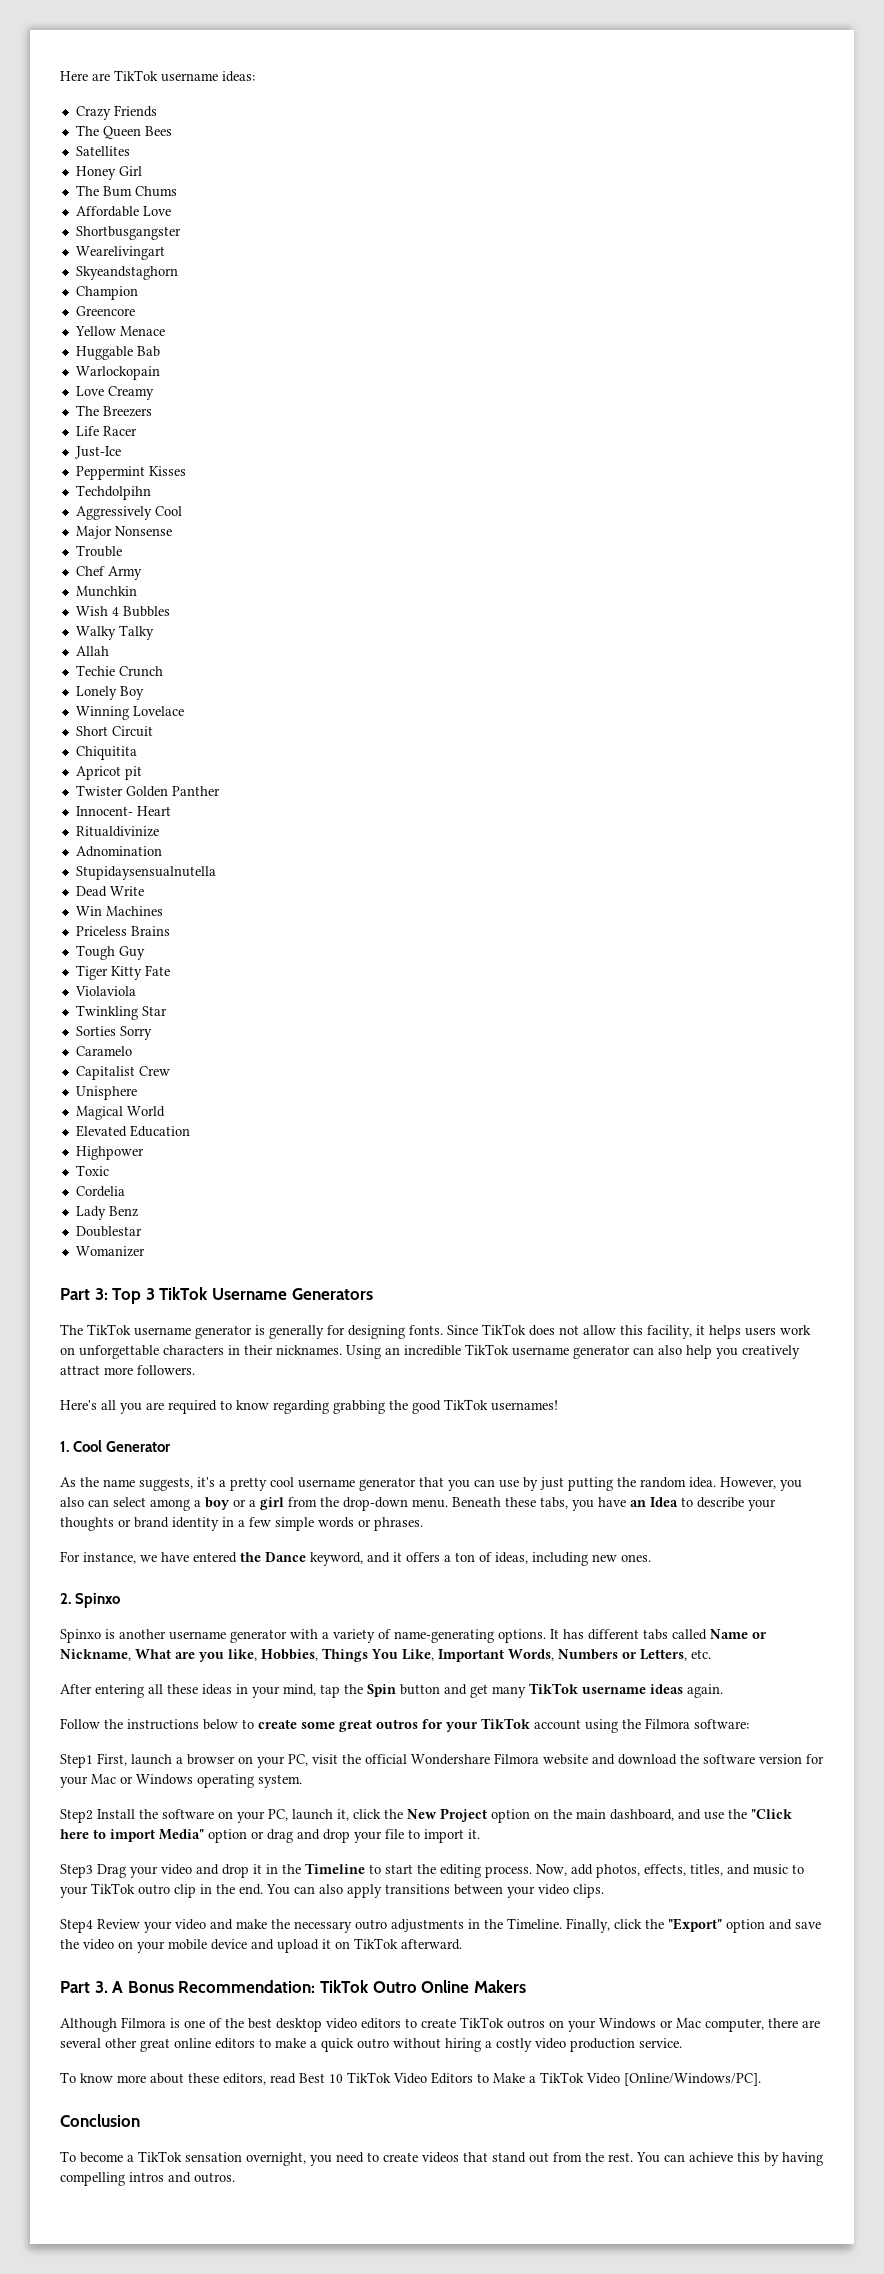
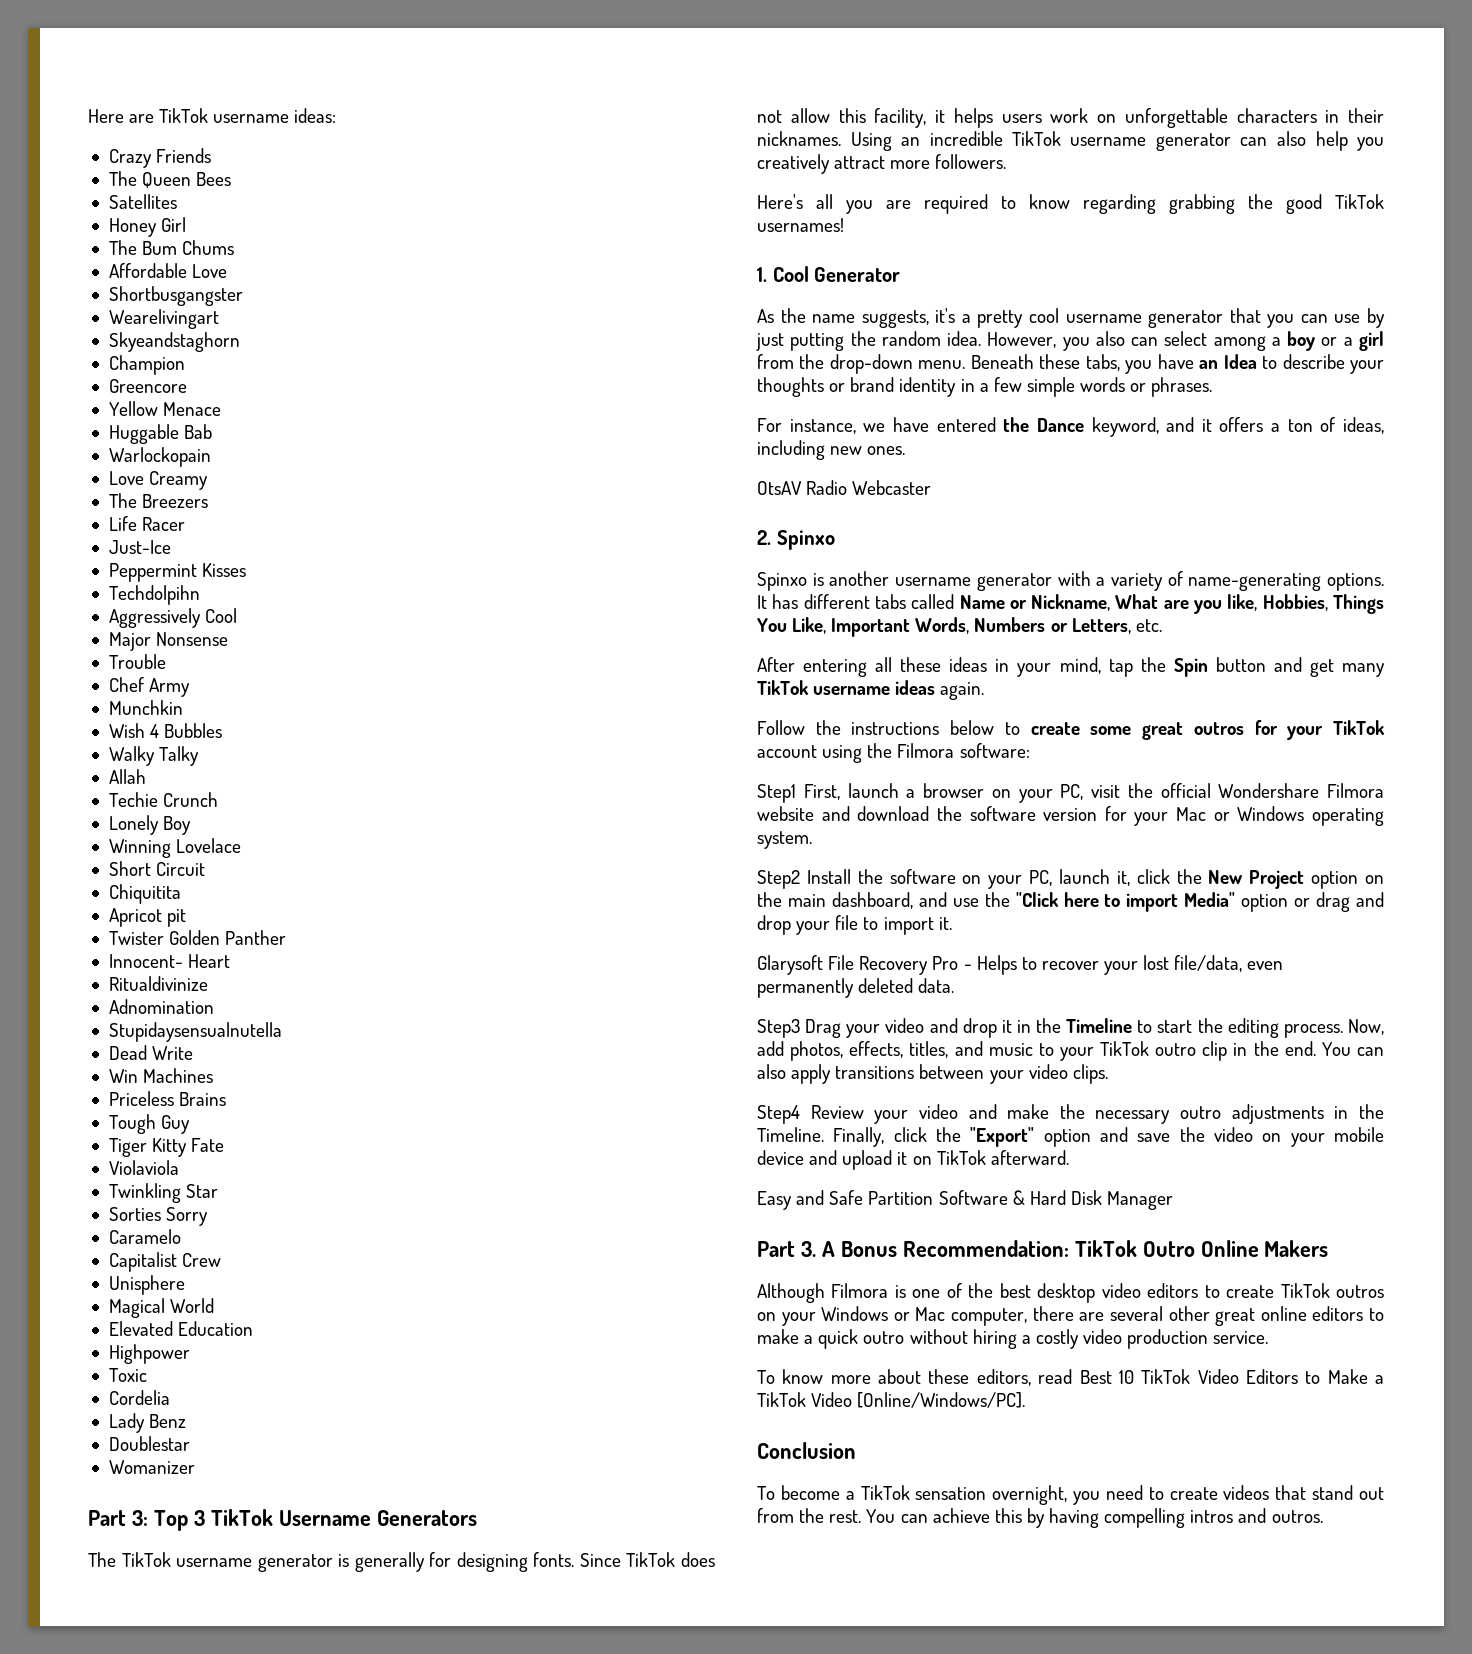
(651, 1558) none -> [757,480,932,495] // OtsAV Radio Webcaster
(480, 1834) none -> [757,955,1284,975] [757,978,955,998] // Glarysoft File Recovery Pro - Helps to recover your lost file/data, even permanently deleted data.
(462, 1944) none -> [757,1190,1174,1210] // Easy and Safe Partition Software & Hard Disk Manager

